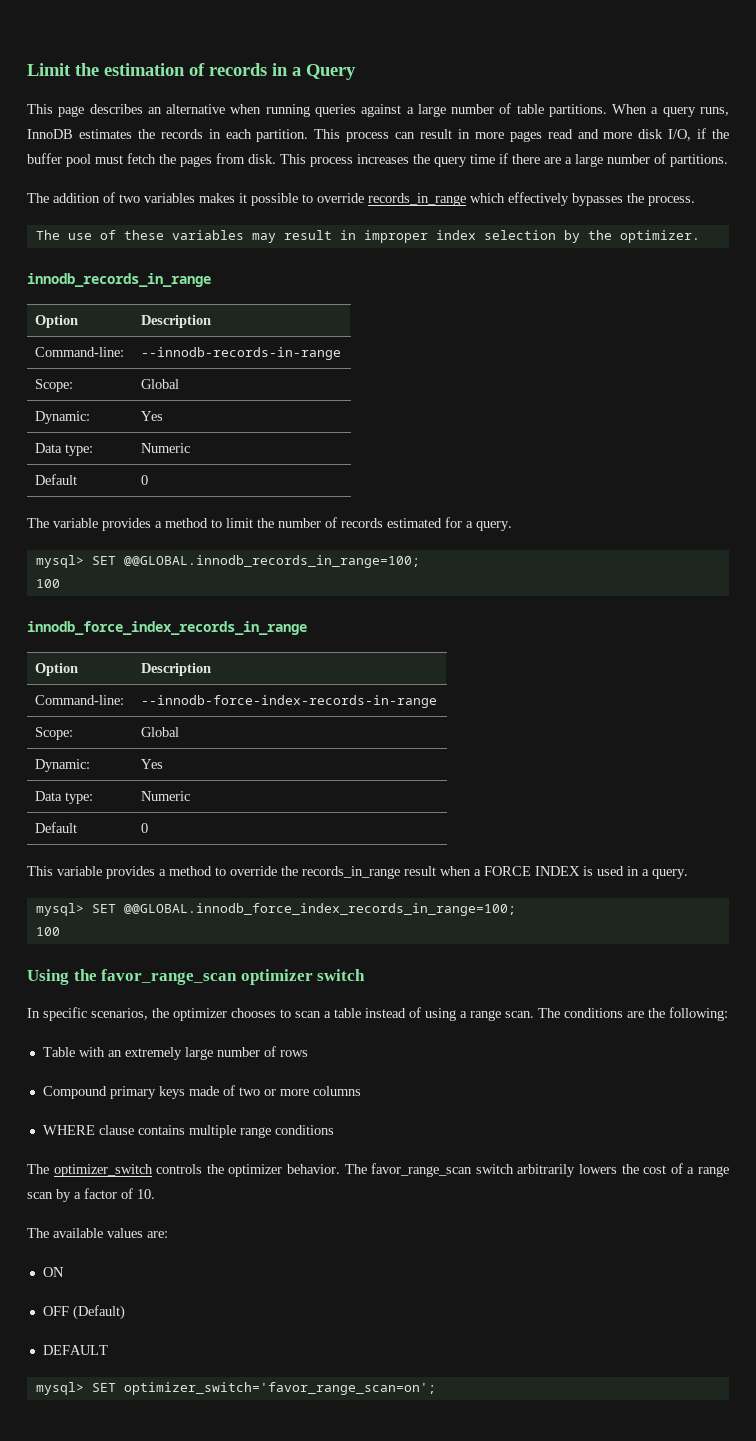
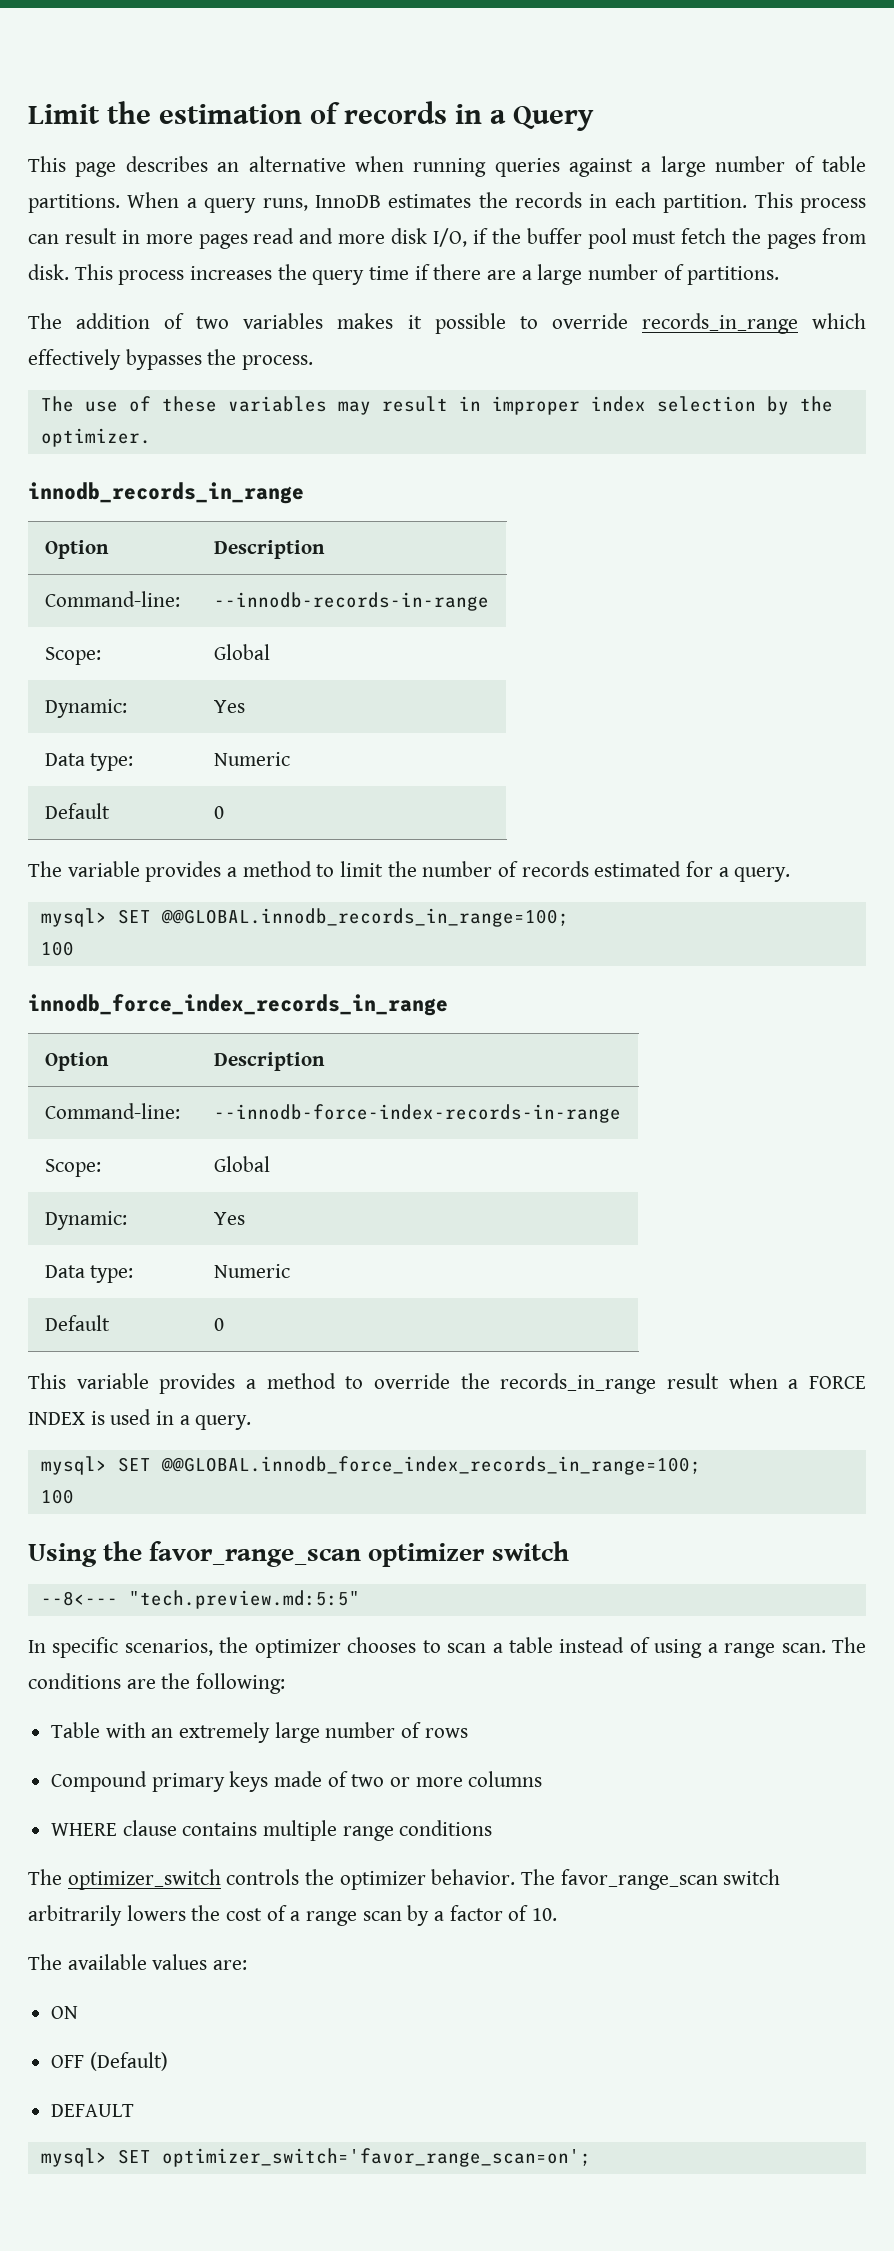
(366, 975) none -> [40,1590,360,1609] // --8<--- "tech.preview.md:5:5"

